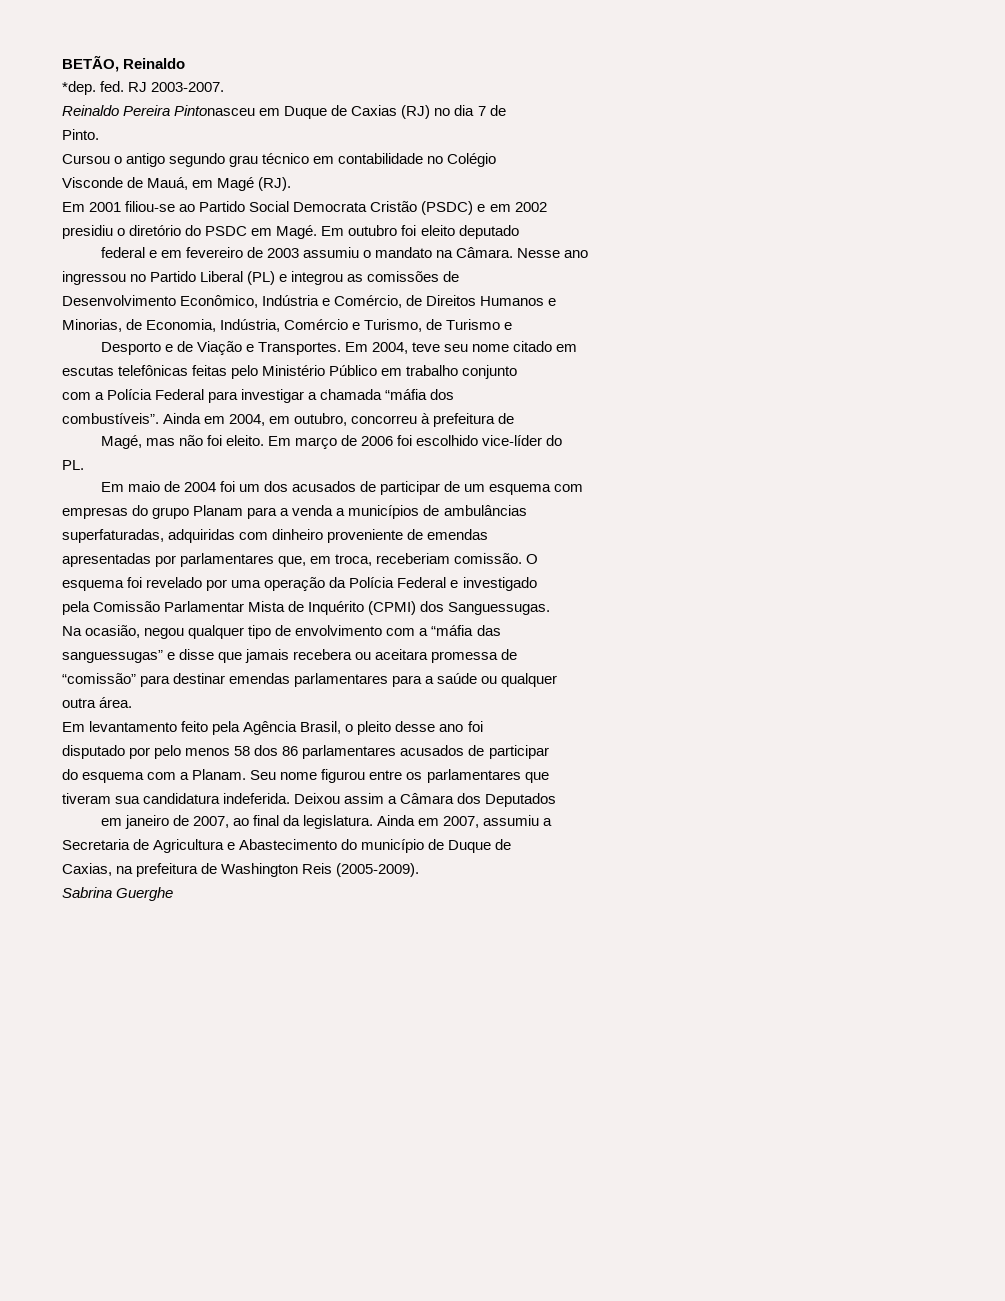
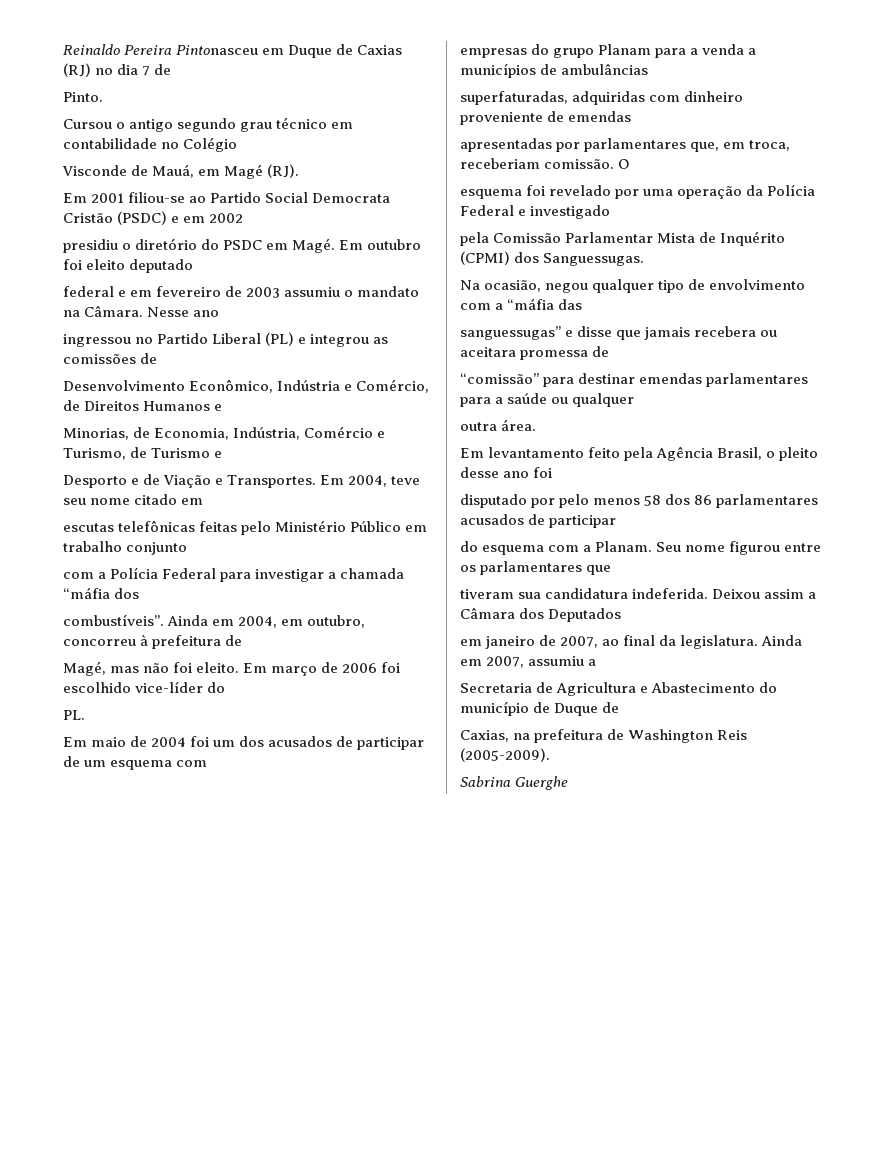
[62,55,186,72] [62,81,225,95] BETÃO, Reinaldo // *dep. fed. RJ 2003-2007. // -> (63, 49) none

